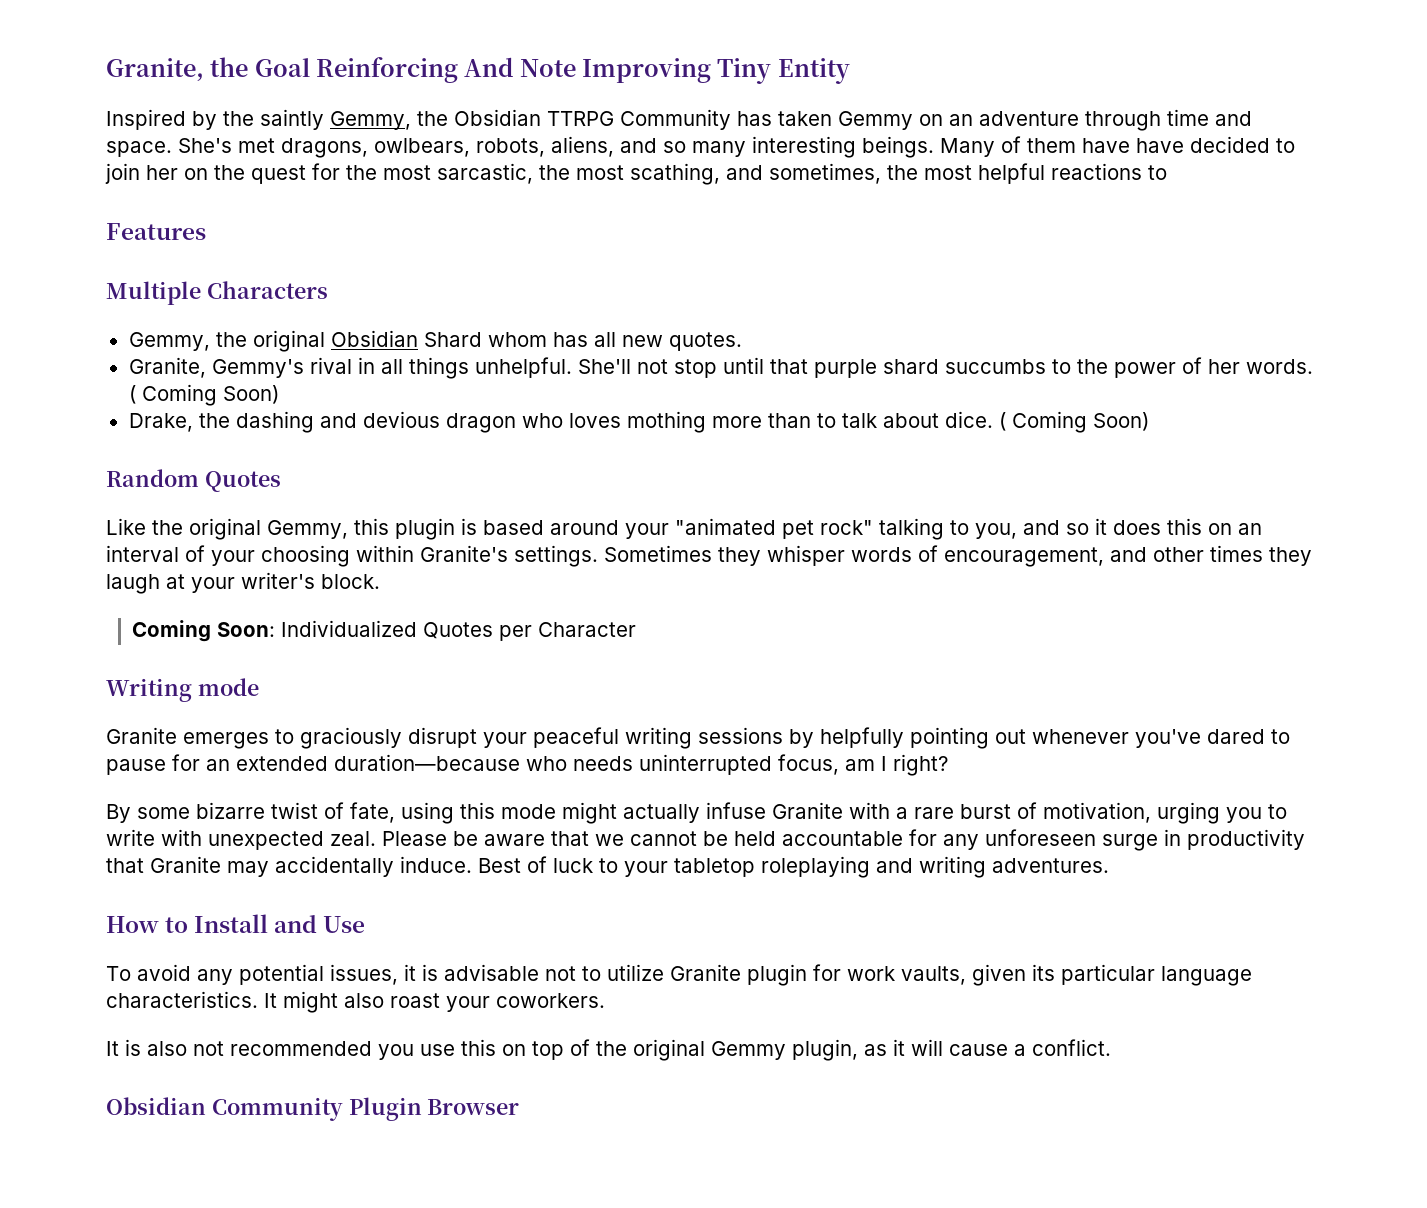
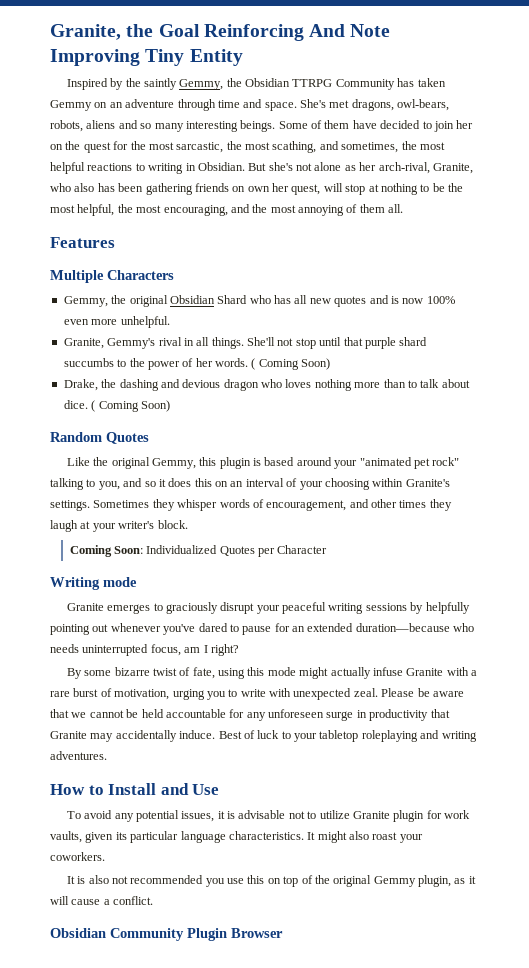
[374,136,614,157] owlbears, robots, aliens, -> [397,99,450,111] [50,120,116,132] owl-bears, robots, aliens
[940,138,995,157] Many -> [278,121,308,129] Some
[1136,138,1184,153] have -> (377, 124) none
(1167, 172) none -> [148,162,473,174] [50,183,463,195] [50,204,404,216] writing in Obsidian. But she's not alone as her arch-rival, Granite, who also has been gathering friends on own her quest, will stop at nothing to be the most helpful, the most encouraging, and the most annoying of them all.
[487,332,547,347] whom -> [249,295,271,304] who
[668,332,742,351] quotes. -> [334,295,455,307] [63,316,170,328] quotes and is now 100% even more unhelpful.
[408,357,572,379] things unhelpful. -> [211,337,244,349] things.
[626,411,706,433] mothing -> [314,379,352,391] nothing

